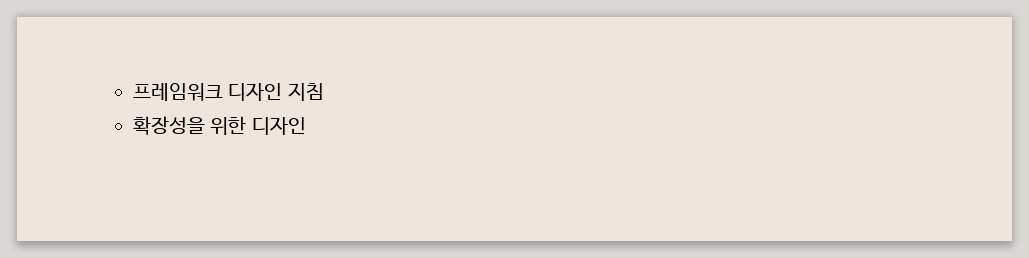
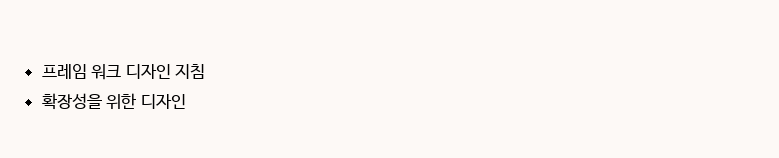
[133,83,223,101] 프레임워크 -> [41,63,122,80] 프레임 워크

